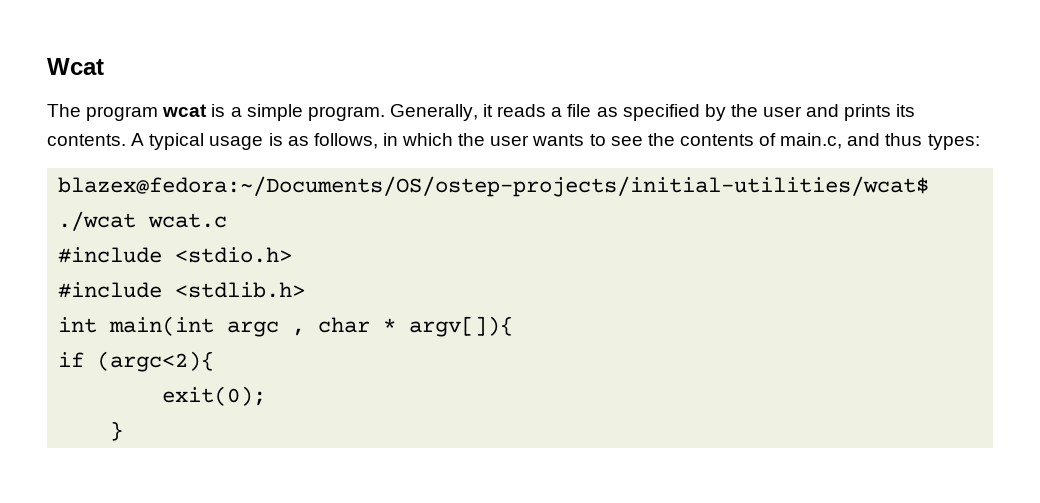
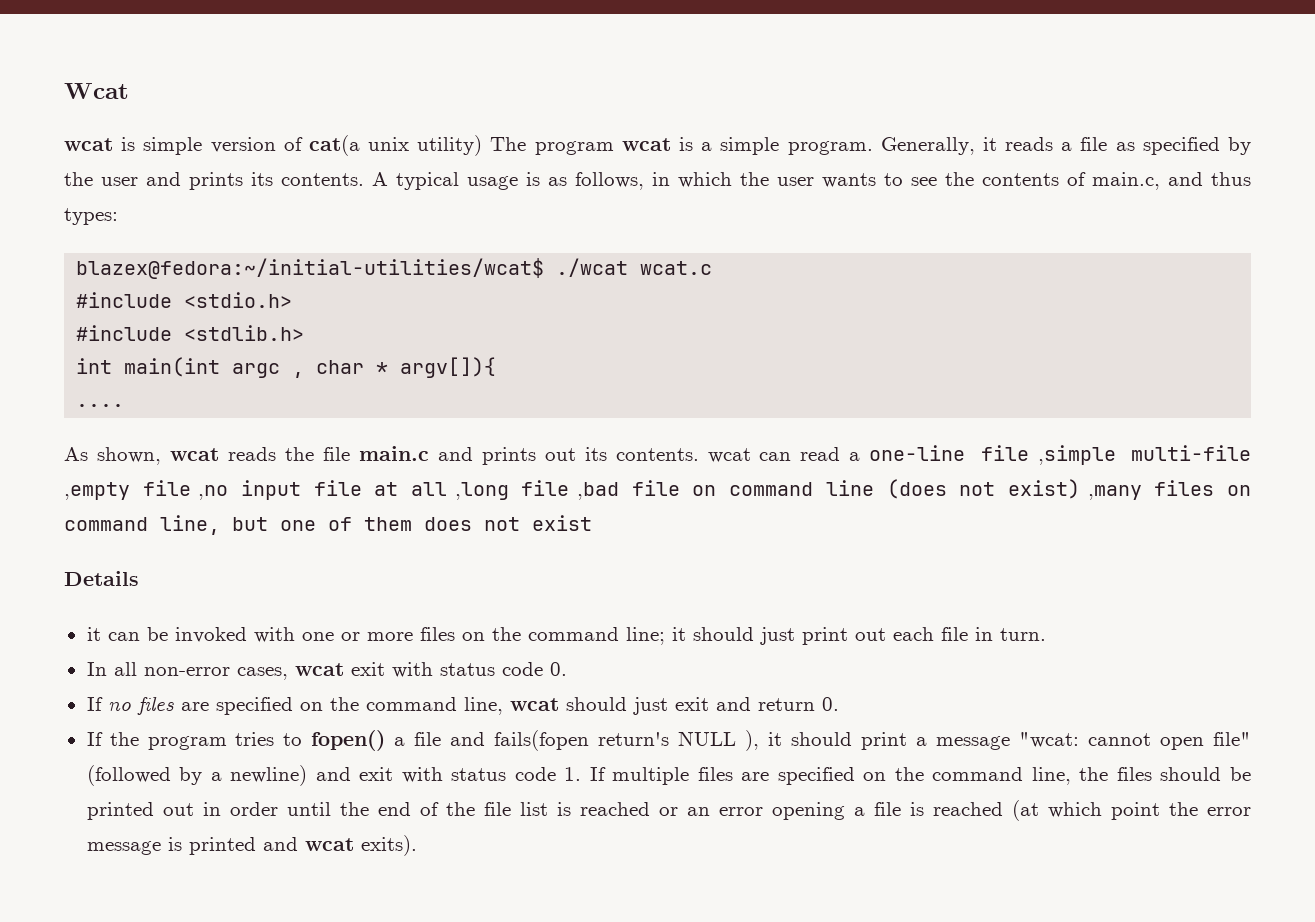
(104, 66) none -> [64,135,483,156] wcat is simple version of cat(a unix utility)
[58,176,930,197] blazex@fedora:~/Documents/OS/ostep-projects/initial-utilities/wcat$ -> [76,258,545,279] blazex@fedora:~/initial-utilities/wcat$
[58,351,215,372] [162,386,267,406] [110,421,124,441] if (argc<2){ // exit(0); // } -> [76,404,125,407] [64,445,1251,465] [64,479,1251,500] [64,515,592,535] [64,571,139,586] [86,627,1046,645] [86,662,567,680] [86,696,839,715] [86,730,1252,751] [86,765,1251,786] [86,800,1252,821] [86,835,417,856] .... // As shown, wcat reads the file main.c and prints out its contents. wcat can read a one-line file ,simple multi-file ,empty file ,no input file at all ,long file ,bad file on command line (does not exist) ,many files on command line, but one of them does not exist // Details // it can be invoked with one or more files on the command line; it should just print out each file in turn. // In all non-error cases, wcat exit with status code 0. // If no files are specified on the command line, wcat should just exit and return 0. // If the program tries to fopen() a file and fails(fopen return's NULL ), it should print a message "wcat: cannot open file" (followed by a newline) and exit with status code 1. If multiple files are specified on the command line, the files should be printed out in order until the end of the file list is reached or an error opening a file is reached (at which point the error message is printed and wcat exits).

